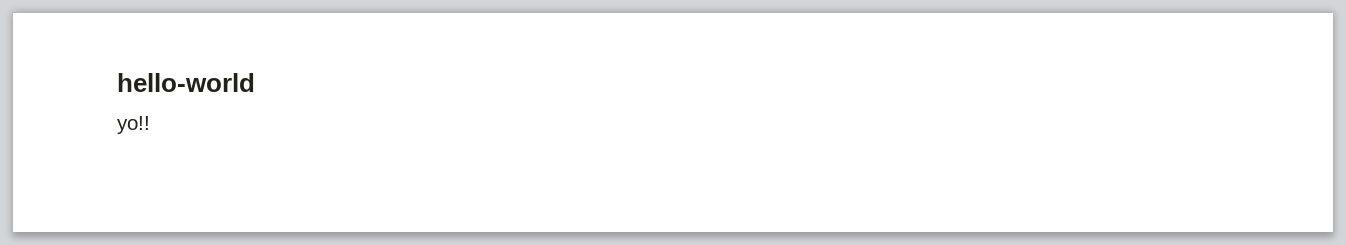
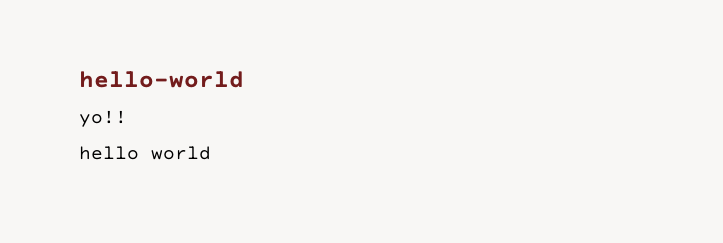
(150, 125) none -> [79,146,211,160] // hello world

